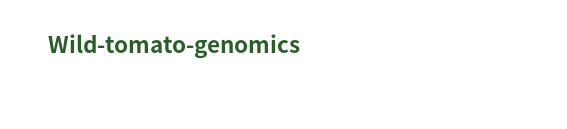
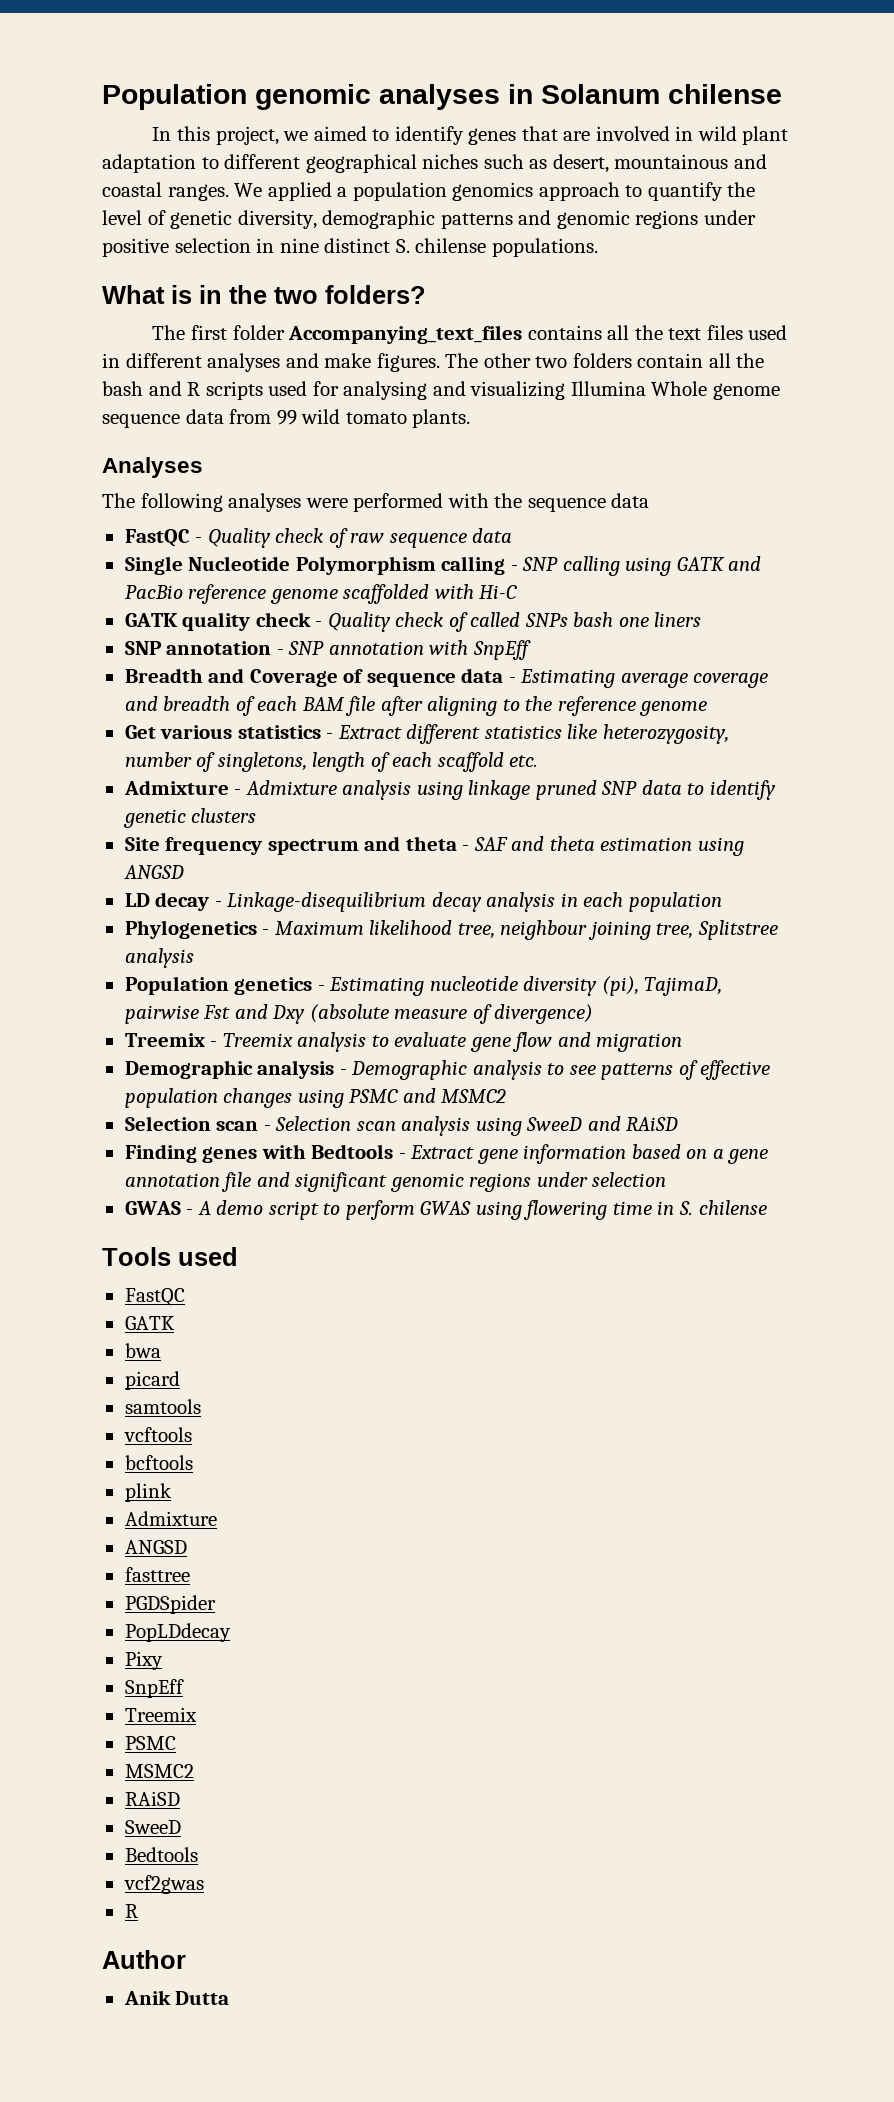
[48,34,300,59] Wild-tomato-genomics -> [102,84,782,110] [152,126,789,145] [102,154,767,173] [102,182,756,201] [102,210,756,229] [102,238,598,257] [102,285,426,304] [152,325,788,344] [102,353,765,372] [102,381,780,400] [102,409,471,428] [102,457,203,478] [102,493,650,512] [124,528,513,548] [124,556,762,576] [124,584,518,604] [124,612,702,632] [124,640,531,660] [124,668,769,688] [124,696,708,716] [124,724,729,744] [124,752,539,772] [123,780,776,800] [122,808,257,828] [124,836,744,856] [123,865,184,879] [124,892,722,912] [124,920,778,940] [124,948,194,968] [124,976,723,996] [124,1004,594,1024] [124,1032,683,1052] [124,1060,771,1080] [124,1088,507,1108] [124,1116,679,1136] [124,1144,769,1164] [124,1172,667,1192] [124,1200,767,1220] [102,1247,238,1266] [124,1288,185,1306] [124,1316,175,1330] [124,1343,161,1358] [124,1371,180,1390] [124,1399,201,1414] [123,1427,192,1442] [124,1455,193,1470] [124,1483,172,1502] [124,1511,217,1526] [124,1540,187,1554] [124,1567,190,1582] [124,1595,216,1614] [124,1623,231,1642] [124,1651,163,1670] [124,1679,184,1698] [124,1707,197,1722] [124,1736,176,1750] [124,1764,194,1778] [124,1791,180,1806] [124,1820,181,1834] [124,1847,198,1862] [123,1875,204,1894] [124,1904,138,1918] [102,1950,186,1969] [123,1990,230,2005] Population genomic analyses in Solanum chilense // In this project, we aimed to identify genes that are involved in wild plant adaptation to different geographical niches such as desert, mountainous and coastal ranges. We applied a population genomics approach to quantify the level of genetic diversity, demographic patterns and genomic regions under positive selection in nine distinct S. chilense populations. // What is in the two folders? // The first folder Accompanying_text_files contains all the text files used in different analyses and make figures. The other two folders contain all the bash and R scripts used for analysing and visualizing Illumina Whole genome sequence data from 99 wild tomato plants. // Analyses // The following analyses were performed with the sequence data // FastQC - Quality check of raw sequence data // Single Nucleotide Polymorphism calling - SNP calling using GATK and PacBio reference genome scaffolded with Hi-C // GATK quality check - Quality check of called SNPs bash one liners // SNP annotation - SNP annotation with SnpEff // Breadth and Coverage of sequence data - Estimating average coverage and breadth of each BAM file after aligning to the reference genome // Get various statistics - Extract different statistics like heterozygosity, number of singletons, length of each scaffold etc. // Admixture - Admixture analysis using linkage pruned SNP data to identify genetic clusters // Site frequency spectrum and theta - SAF and theta estimation using ANGSD // LD decay - Linkage-disequilibrium decay analysis in each population // Phylogenetics - Maximum likelihood tree, neighbour joining tree, Splitstree analysis // Population genetics - Estimating nucleotide diversity (pi), TajimaD, pairwise Fst and Dxy (absolute measure of divergence) // Treemix - Treemix analysis to evaluate gene flow and migration // Demographic analysis - Demographic analysis to see patterns of effective population changes using PSMC and MSMC2 // Selection scan - Selection scan analysis using SweeD and RAiSD // Finding genes with Bedtools - Extract gene information based on a gene annotation file and significant genomic regions under selection // GWAS - A demo script to perform GWAS using flowering time in S. chilense // Tools used // FastQC // GATK // bwa // picard // samtools // vcftools // bcftools // plink // Admixture // ANGSD // fasttree // PGDSpider // PopLDdecay // Pixy // SnpEff // Treemix // PSMC // MSMC2 // RAiSD // SweeD // Bedtools // vcf2gwas // R // Author // Anik Dutta

